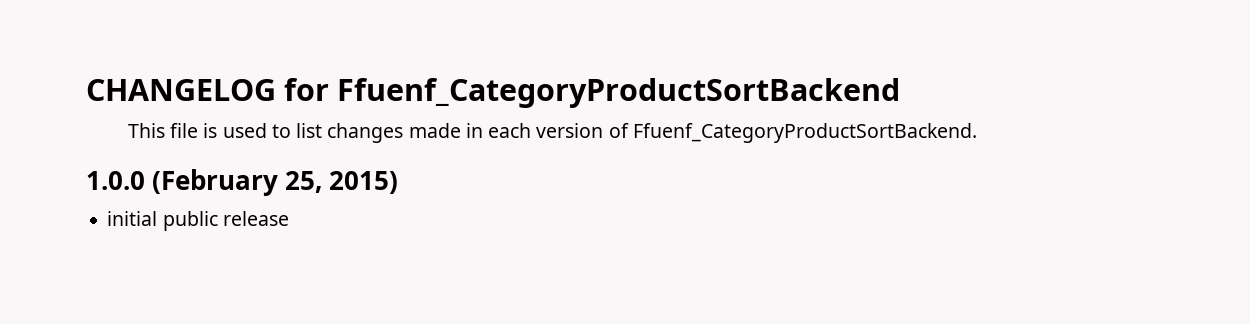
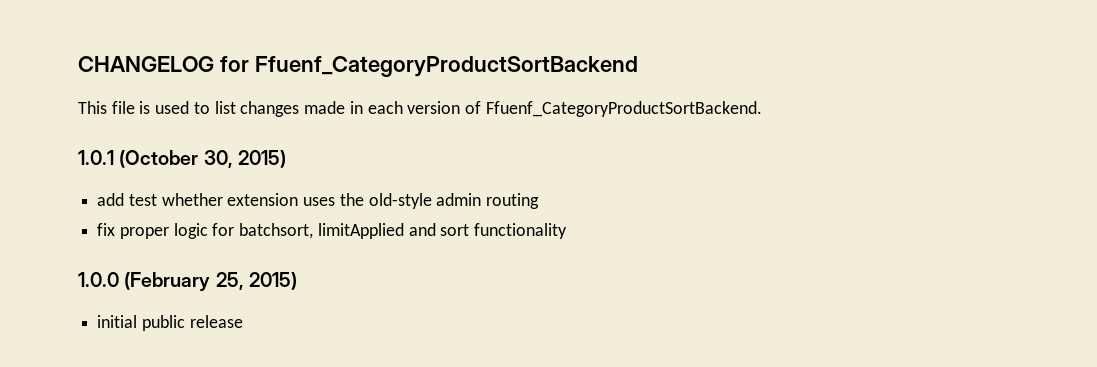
(977, 133) none -> [78,150,286,168] [97,193,540,209] [97,223,568,239] // 1.0.1 (October 30, 2015) // add test whether extension uses the old-style admin routing // fix proper logic for batchsort, limitApplied and sort functionality

